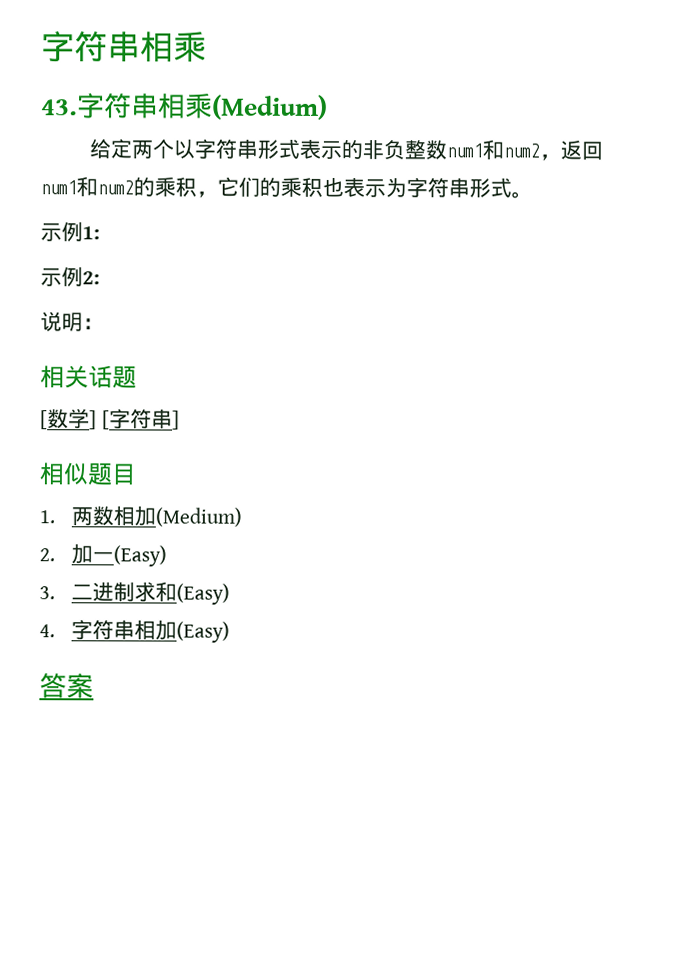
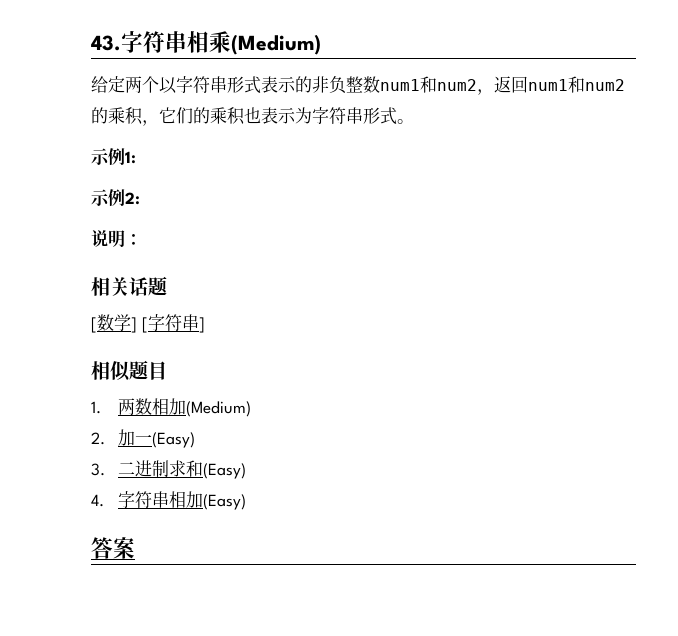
[41,31,207,63] 字符串相乘 // -> (91, 43) none

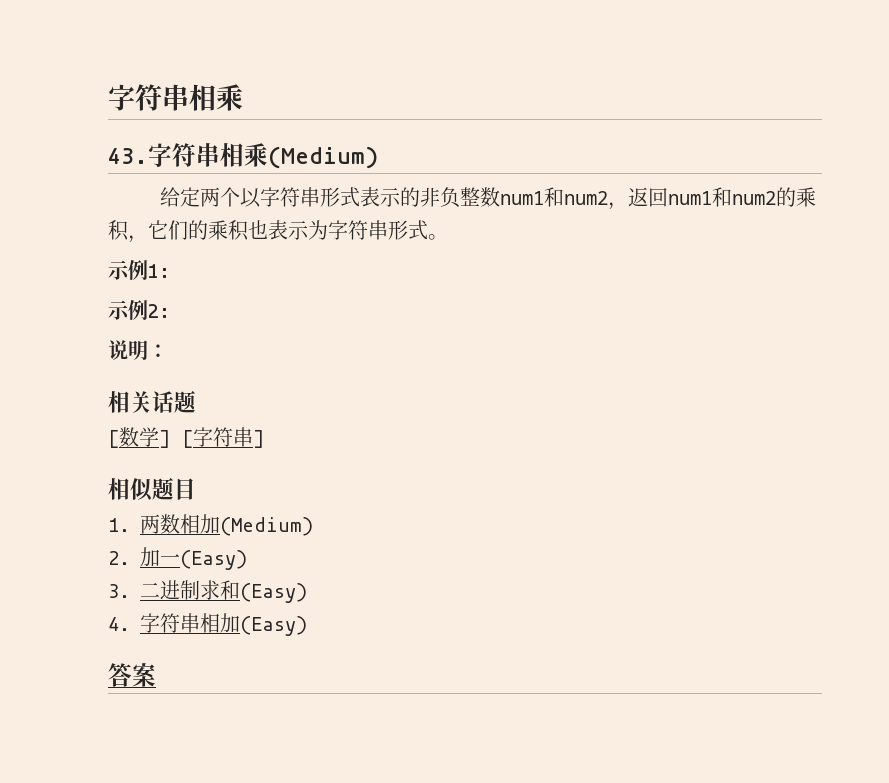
(91, 43) none -> [108,84,243,111] 字符串相乘 //

